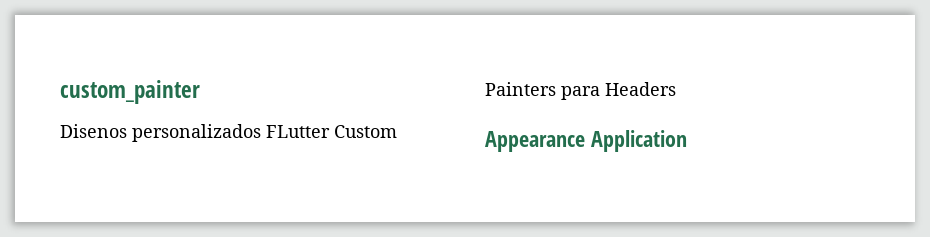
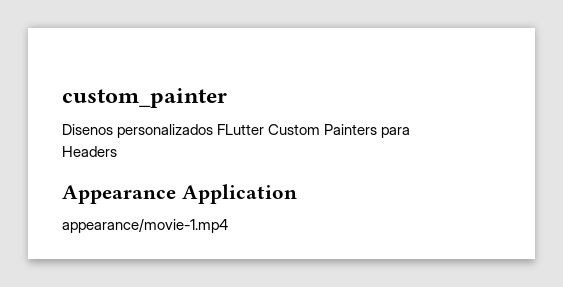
(687, 141) none -> [62,218,228,233] // appearance/movie-1.mp4

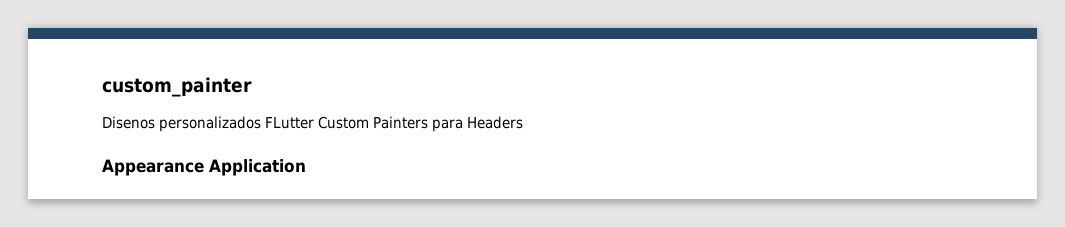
[62,218,228,233] // appearance/movie-1.mp4 -> (306, 167) none

